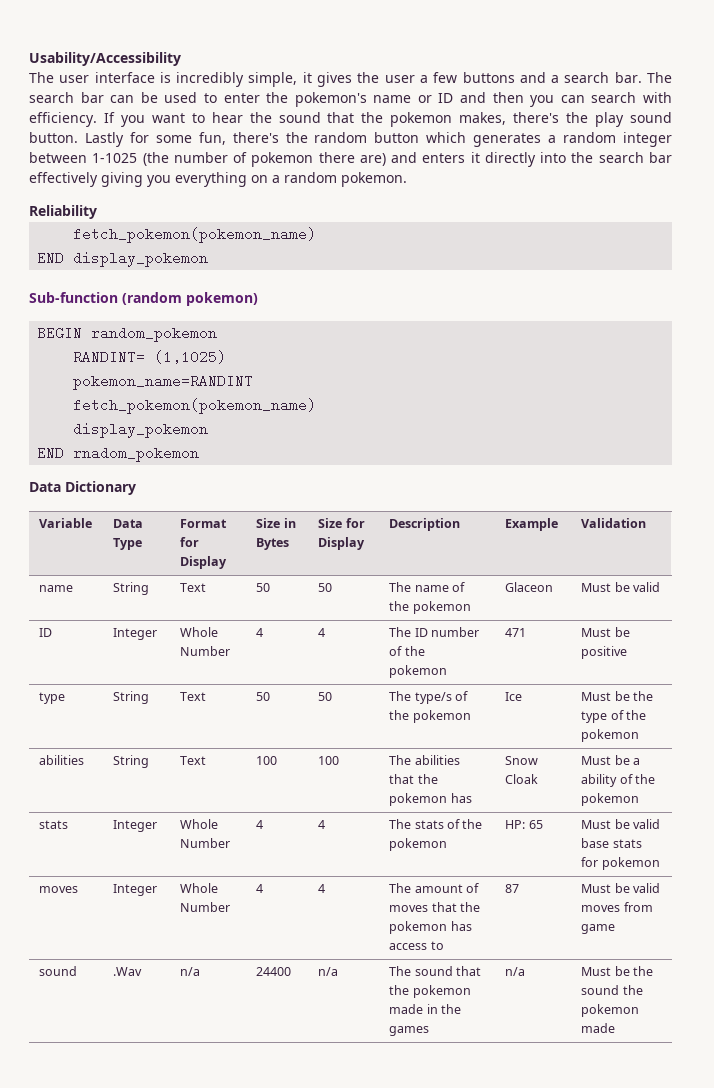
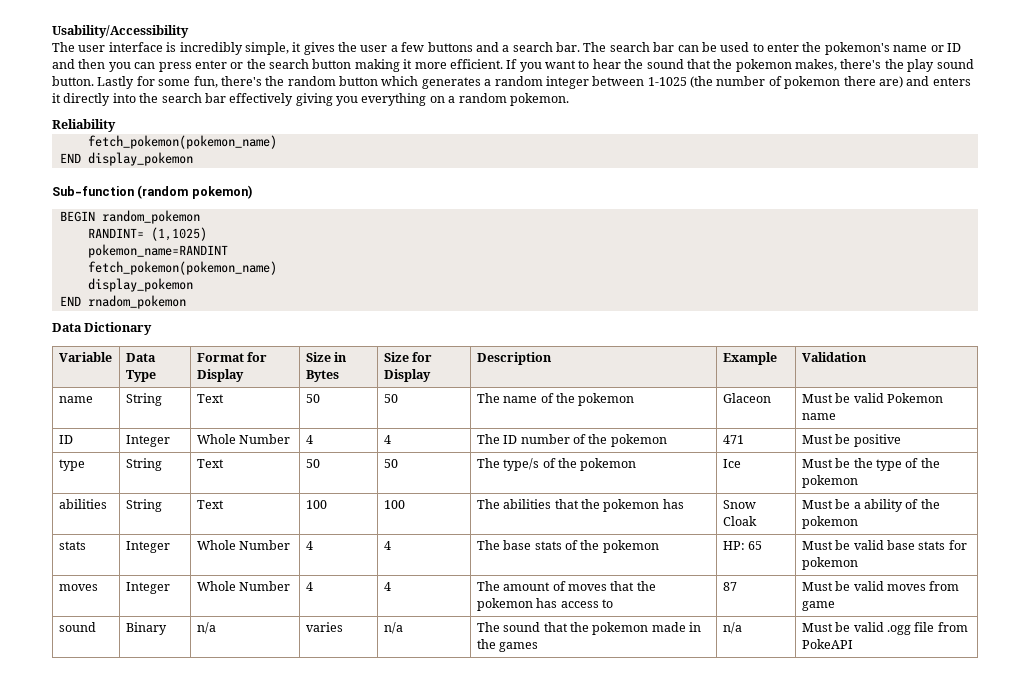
[591,92,672,103] [29,112,97,127] search with efficiency. -> [158,59,503,72] press enter or the search button making it more efficient.
(661, 587) none -> [886,393,943,403] [801,413,836,420] Pokemon name
(412, 824) none -> [503,540,532,550] base
[113,967,143,976] [180,967,201,976] [256,967,292,976] .Wav | n/a | 24400 -> [125,622,167,635] [196,622,216,634] [305,622,343,632] Binary | n/a | varies
[633,966,654,976] [581,985,643,995] [581,1004,640,1017] [581,1023,616,1033] the sound the pokemon made -> [853,622,968,635] [801,639,853,649] valid .ogg file from PokeAPI

